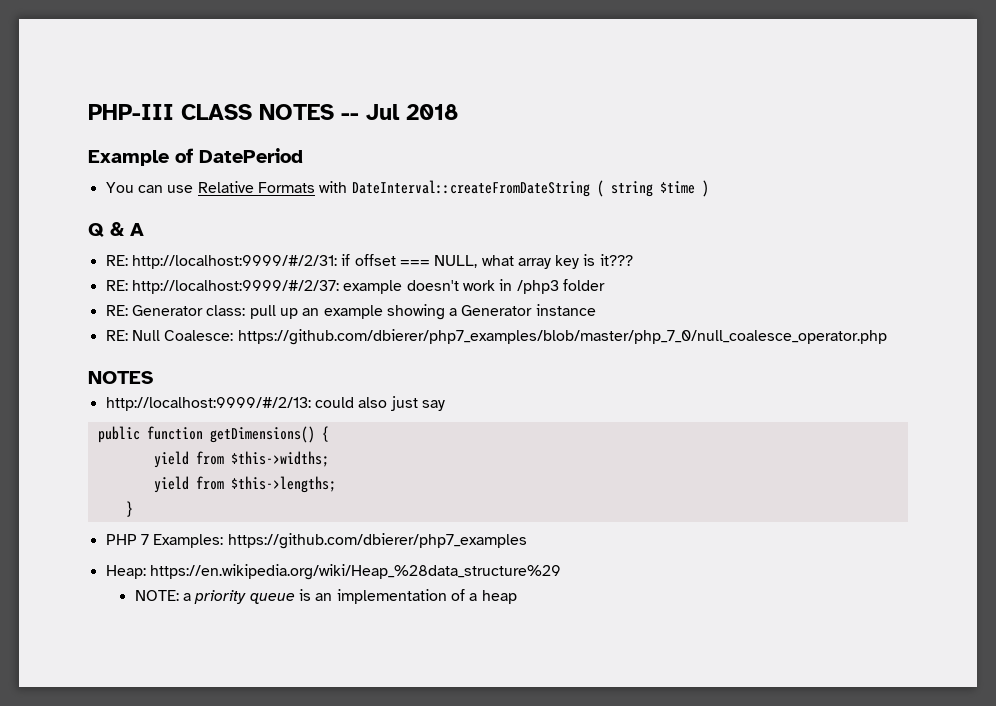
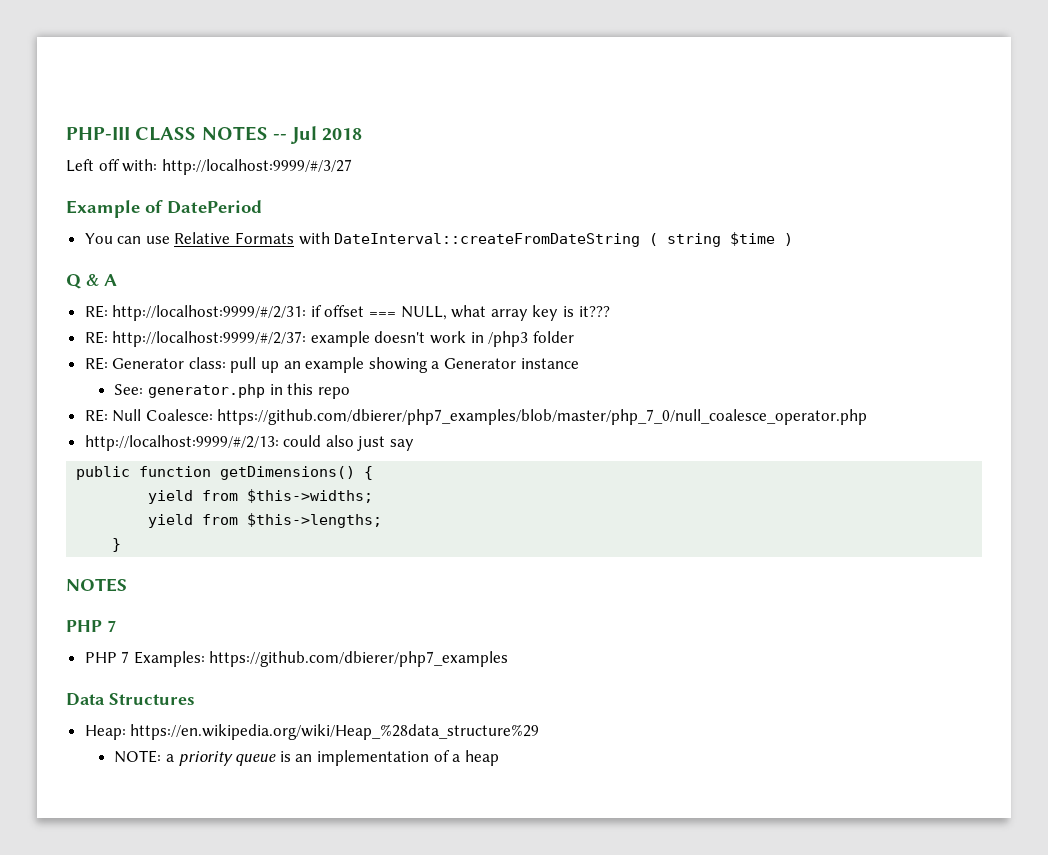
(458, 112) none -> [66,159,352,175] // Left off with: http://localhost:9999/#/3/27
(596, 310) none -> [114,383,350,399] // See: generator.php in this repo
[88,371,153,384] // NOTES -> (868, 417) none
(133, 509) none -> [66,578,127,592] [66,620,116,632] // NOTES // PHP 7
(527, 541) none -> [66,693,195,706] // Data Structures

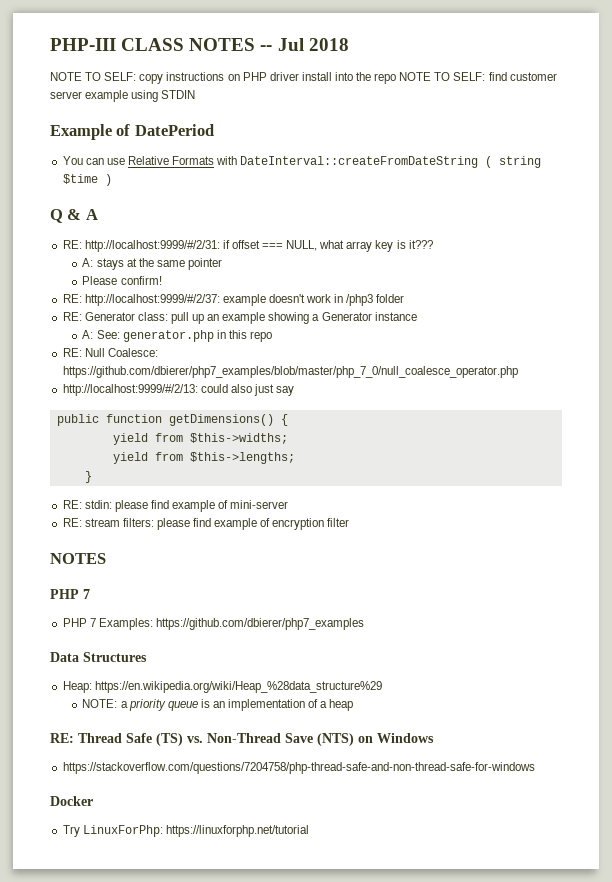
[66,159,352,175] Left off with: http://localhost:9999/#/3/27 -> [50,72,557,84] [50,90,196,102] NOTE TO SELF: copy instructions on PHP driver install into the repo NOTE TO SELF: find customer server example using STDIN
(610, 311) none -> [82,258,223,270] [82,276,162,285] // A: stays at the same pointer // Please confirm!
(579, 363) none -> [82,330,94,339] A:
(122, 545) none -> [62,500,289,512] [62,518,350,530] // RE: stdin: please find example of mini-server // RE: stream filters: please find example of encryption filter
(499, 758) none -> [50,733,434,746] [62,762,535,774] [50,796,93,806] [62,825,309,837] // RE: Thread Safe (TS) vs. Non-Thread Save (NTS) on Windows // https://stackoverflow.com/questions/7204758/php-thread-safe-and-non-thread-safe-for-windows // Docker // Try LinuxForPhp: https://linuxforphp.net/tutorial

